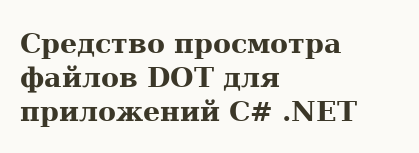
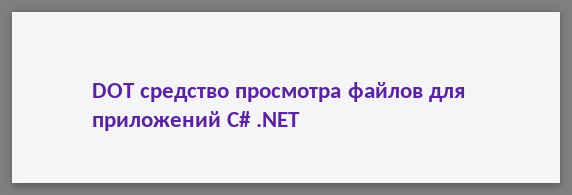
[20,33,165,59] Средство -> [92,83,230,102] DOT средство
[147,67,214,87] DOT -> (423, 92) none

